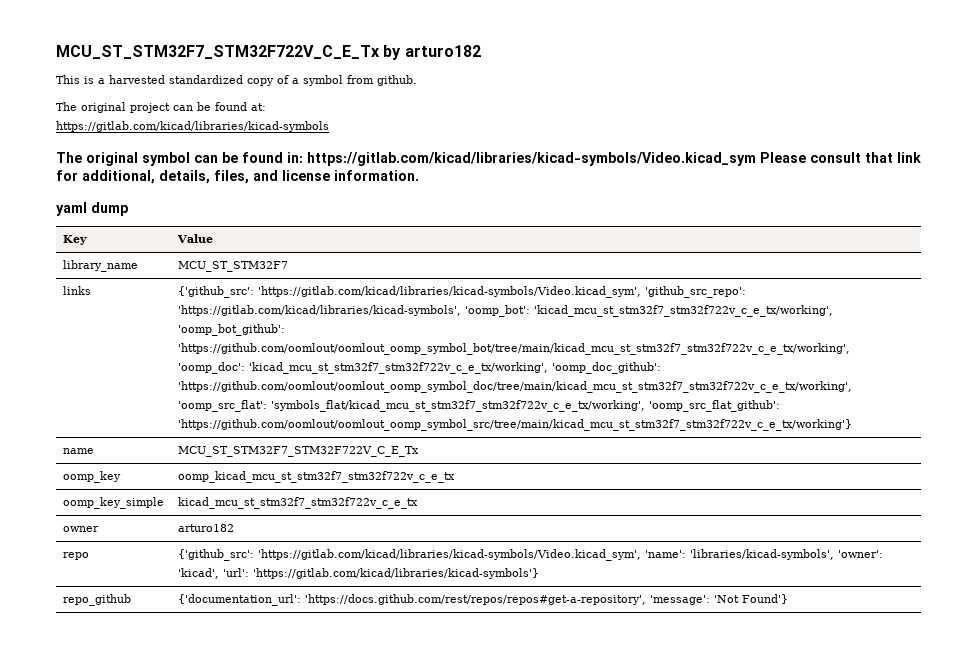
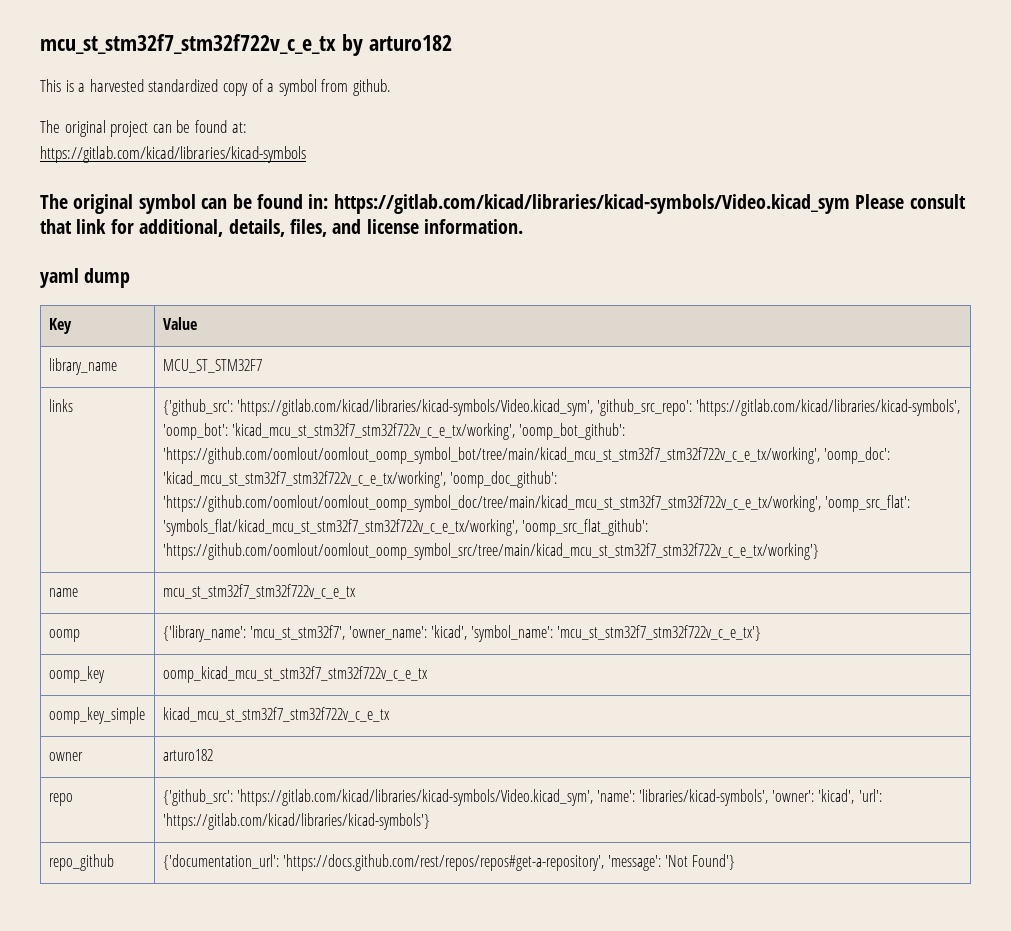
[56,45,380,59] MCU_ST_STM32F7_STM32F722V_C_E_Tx -> [40,34,336,54] mcu_st_stm32f7_stm32f722v_c_e_tx
[177,446,419,457] MCU_ST_STM32F7_STM32F722V_C_E_Tx -> [162,584,356,599] [48,629,80,642] [162,625,762,642] mcu_st_stm32f7_stm32f722v_c_e_tx // oomp | {'library_name': 'mcu_st_stm32f7', 'owner_name': 'kicad', 'symbol_name': 'mcu_st_stm32f7_stm32f722v_c_e_tx'}

